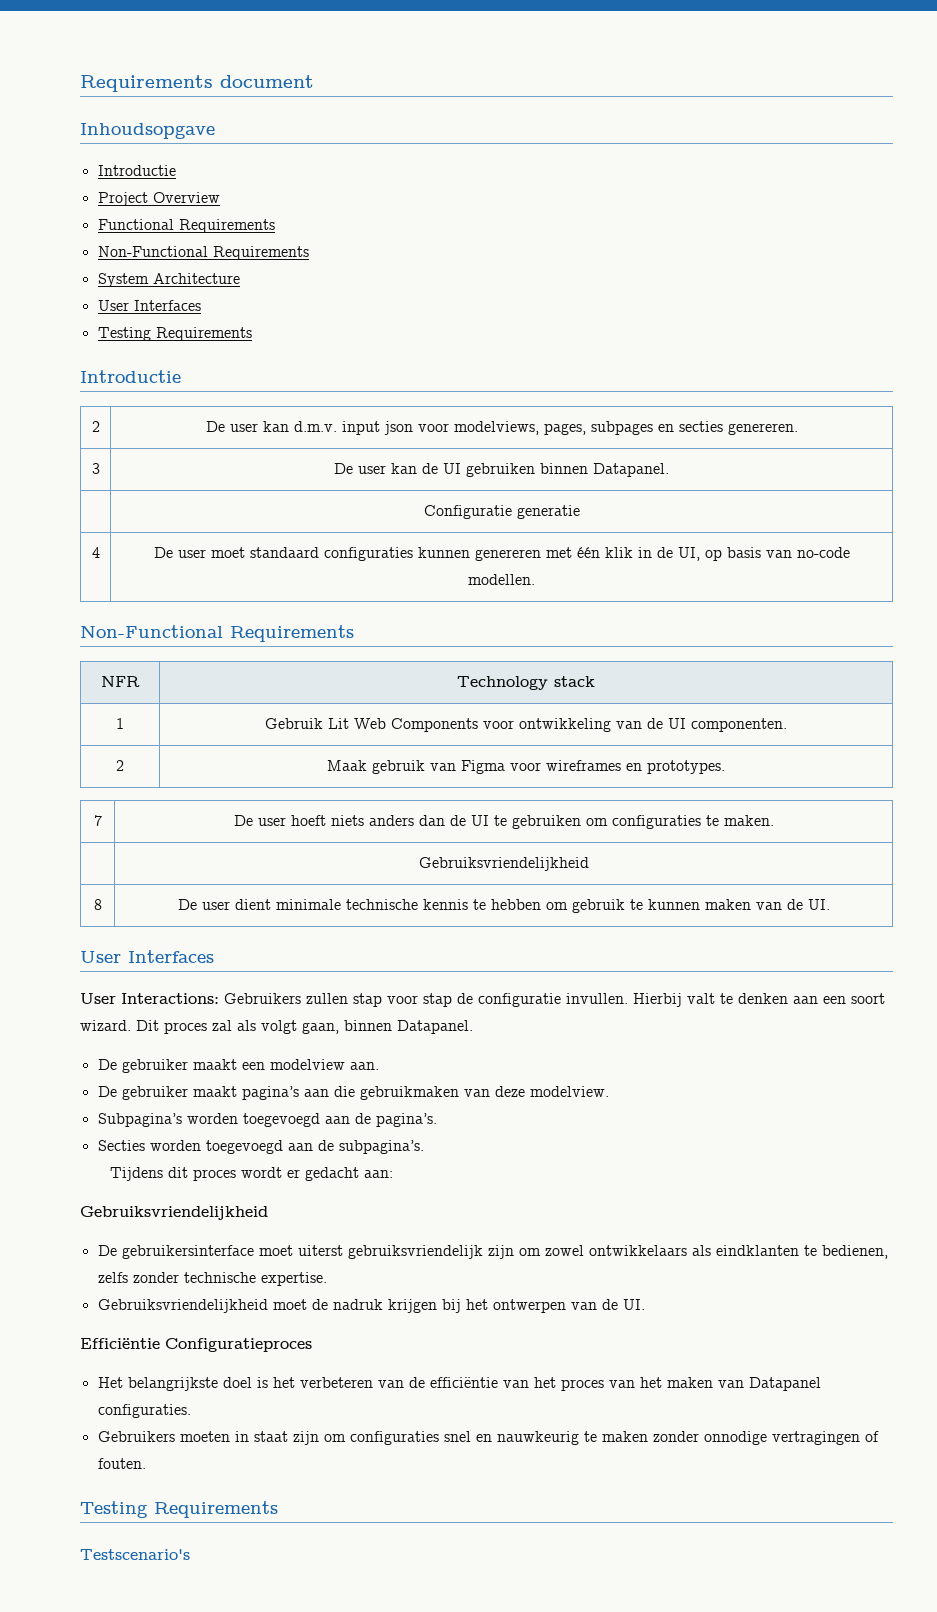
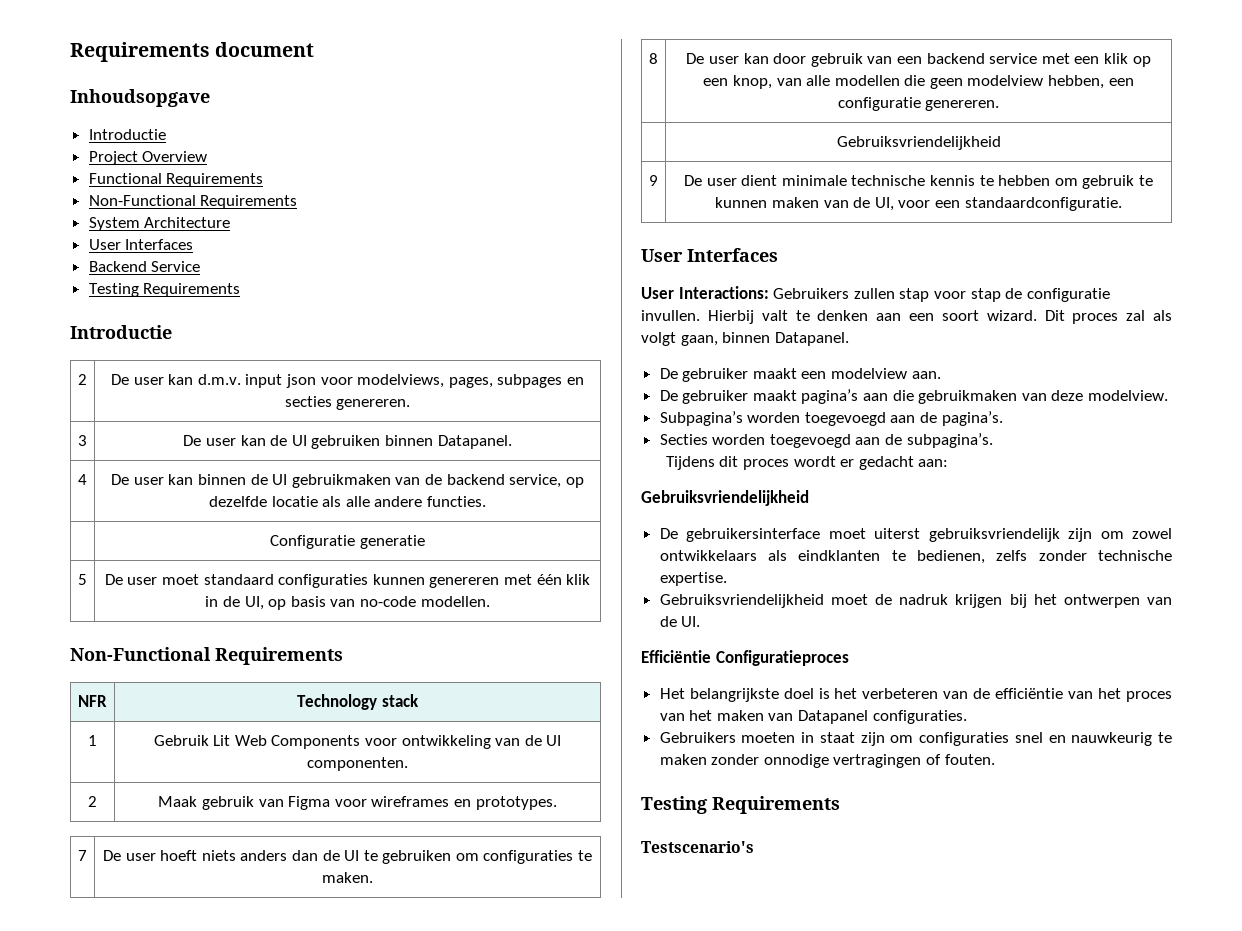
(201, 305) none -> [88,261,201,272] // Backend Service
(669, 470) none -> [78,474,87,485] [111,474,584,488] [209,496,486,507] // 4 | De user kan binnen de UI gebruikmaken van de backend service, op dezelfde locatie als alle andere functies.
[91,547,100,558] 4 -> [78,574,87,585] 5
[418,857,589,871] [93,899,102,910] // | Gebruiksvriendelijkheid // 8 -> [649,53,658,64] [686,53,1151,67] [703,75,1134,89] [837,97,1000,111] [836,136,1001,150] [649,175,658,186] // 8 | De user kan door gebruik van een backend service met een klik op een knop, van alle modellen die geen modelview hebben, een configuratie genereren. // | Gebruiksvriendelijkheid // 9
[807,899,830,910] UI. -> [874,197,1122,211] UI, voor een standaardconfiguratie.

